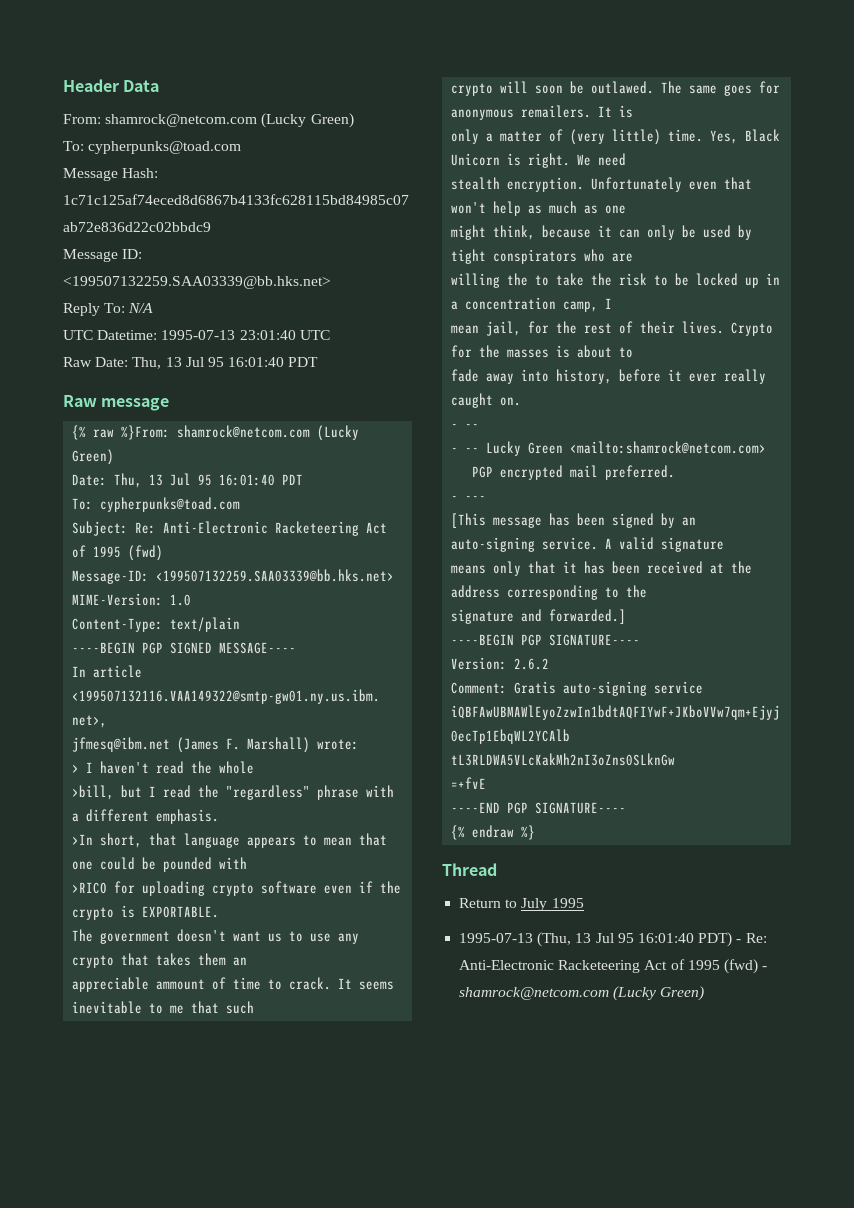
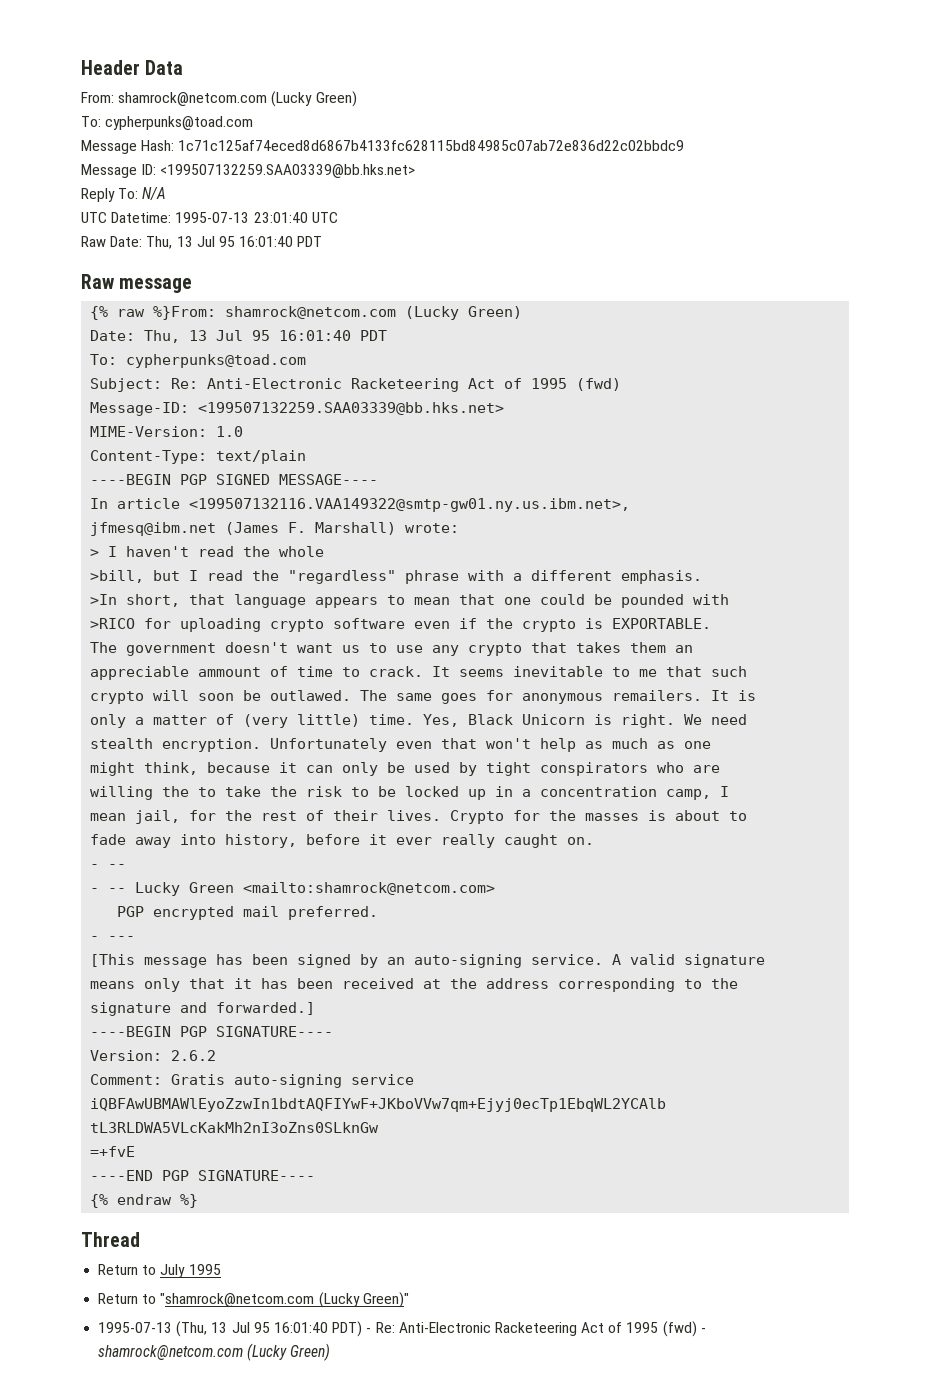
(584, 903) none -> [98,1292,409,1308] // Return to "shamrock@netcom.com (Lucky Green)"

